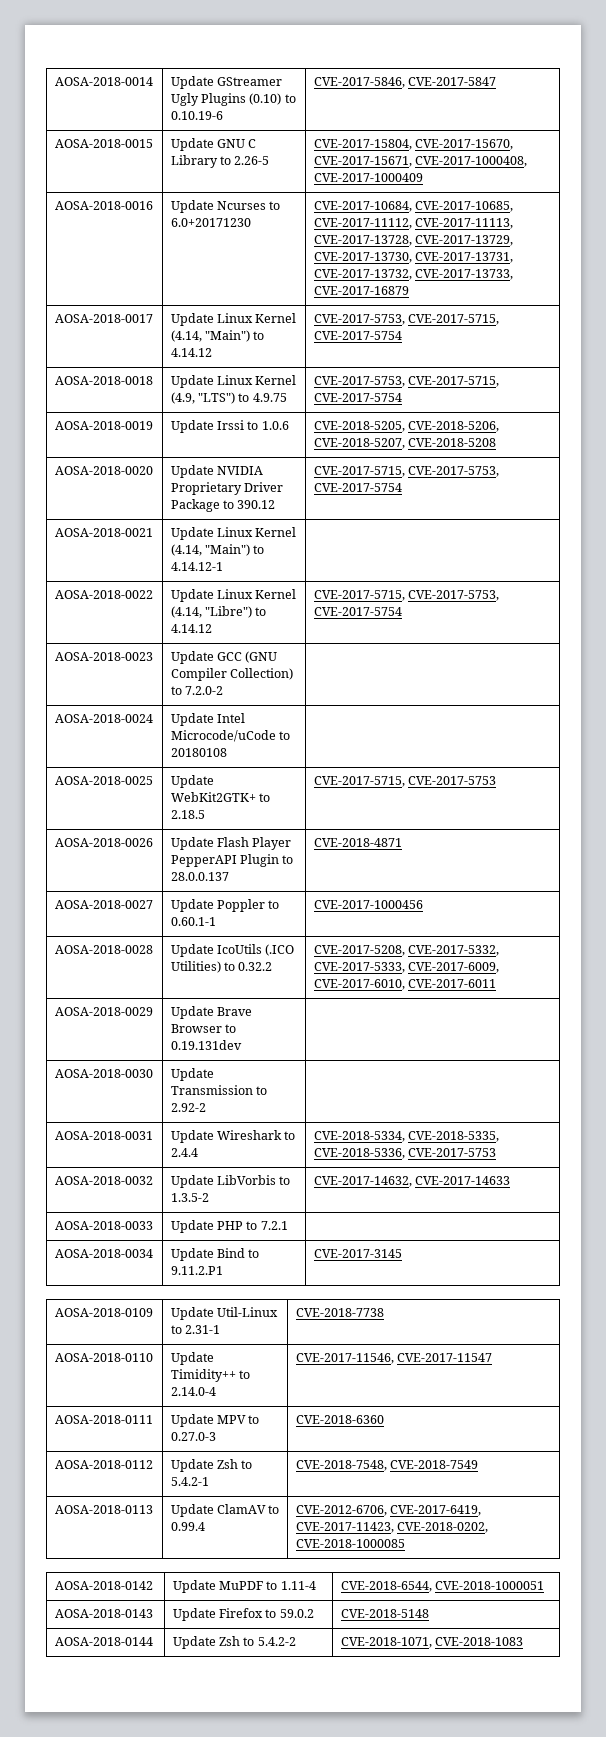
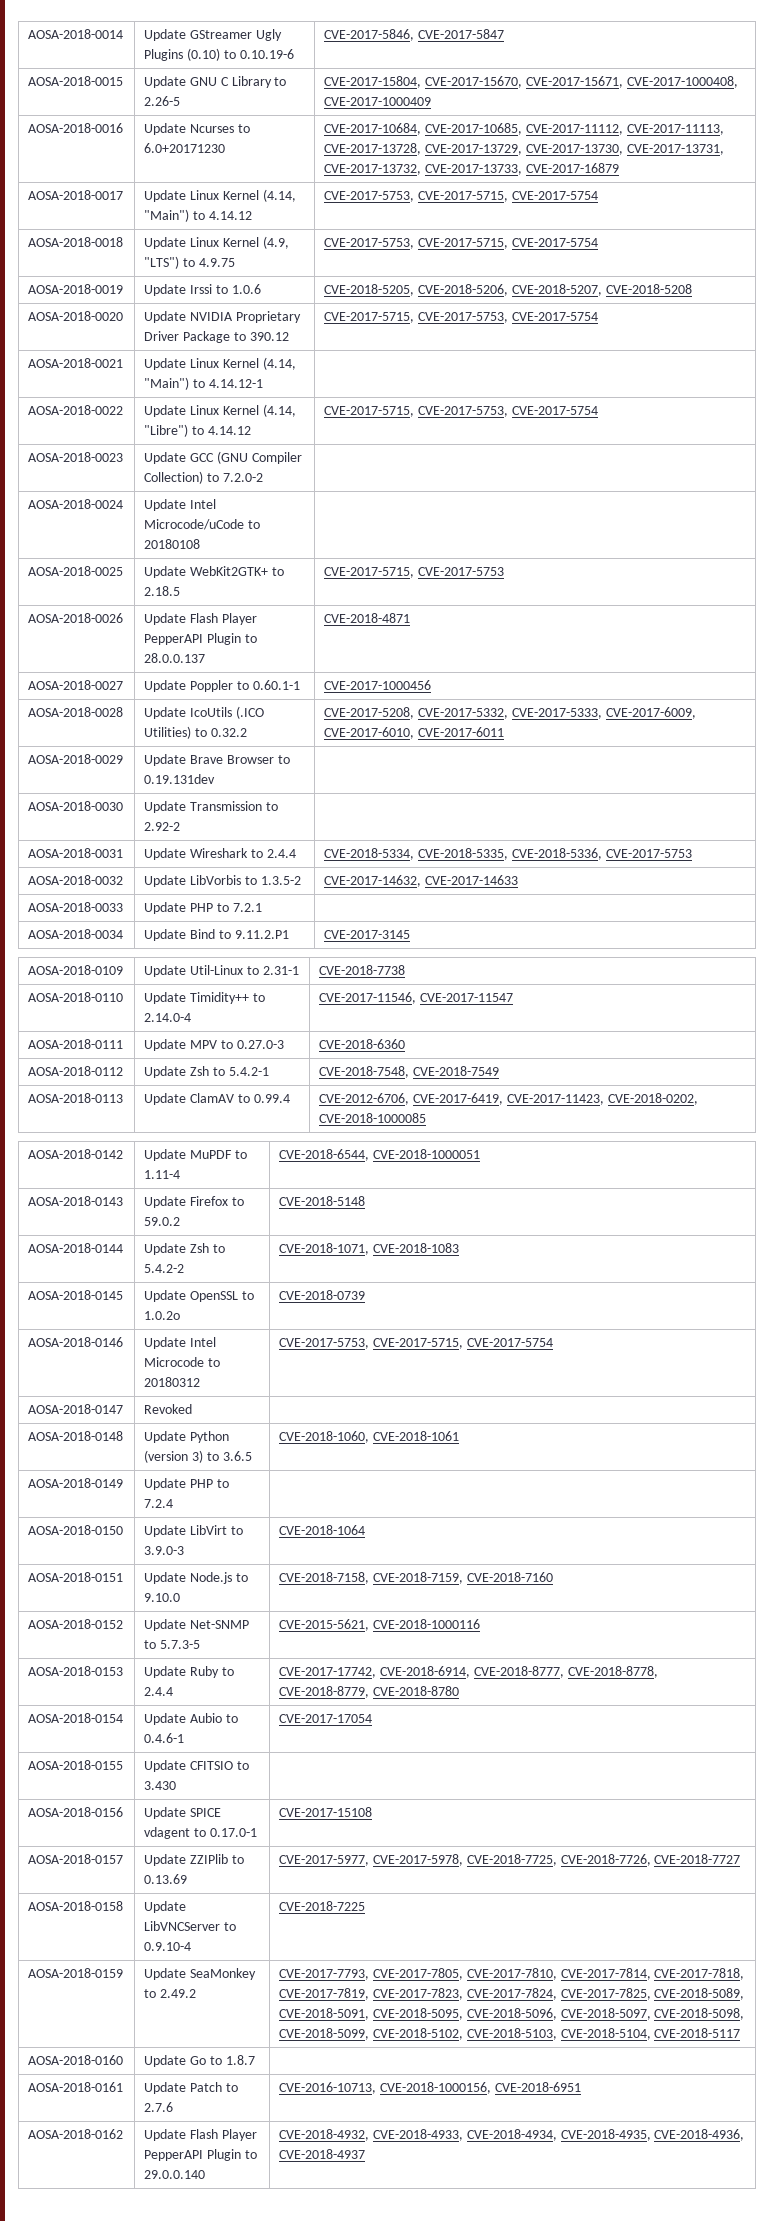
(523, 1641) none -> [28,1290,124,1300] [144,1290,254,1302] [144,1311,181,1320] [279,1290,366,1300] [28,1337,124,1347] [144,1337,217,1349] [144,1357,221,1367] [144,1377,201,1387] [279,1338,553,1349] [28,1404,124,1414] [144,1404,193,1414] [28,1431,124,1441] [144,1431,230,1443] [144,1450,252,1463] [279,1431,460,1443] [28,1478,124,1488] [144,1478,229,1490] [144,1499,174,1508] [28,1525,124,1535] [144,1525,243,1537] [144,1546,185,1555] [279,1525,366,1535] [28,1572,124,1582] [144,1572,248,1584] [144,1593,181,1602] [279,1572,553,1584] [28,1619,124,1629] [144,1619,250,1631] [144,1640,201,1649] [279,1619,481,1631] [28,1666,124,1676] [144,1666,234,1678] [144,1687,174,1696] [279,1666,658,1678] [279,1686,460,1698] [28,1713,124,1723] [144,1713,238,1725] [144,1733,185,1743] [279,1714,373,1723] [28,1760,124,1770] [144,1760,249,1772] [144,1781,177,1790] [28,1807,124,1817] [144,1807,222,1819] [144,1827,257,1839] [279,1807,373,1817] [28,1854,124,1864] [144,1854,244,1866] [144,1874,188,1884] [279,1854,741,1866] [28,1901,124,1911] [144,1901,187,1913] [144,1921,237,1931] [144,1942,192,1951] [279,1901,366,1911] [28,1968,124,1978] [144,1968,257,1980] [144,1989,197,1998] [279,1968,745,1980] [279,1988,745,2000] [279,2008,745,2020] [279,2028,741,2040] [28,2055,124,2065] [144,2055,255,2067] [28,2082,124,2092] [144,2082,238,2094] [144,2102,174,2112] [279,2082,581,2094] [28,2129,124,2139] [144,2129,257,2141] [144,2149,257,2161] [144,2170,206,2179] [279,2129,745,2141] [279,2149,366,2159] // AOSA-2018-0145 | Update OpenSSL to 1.0.2o | CVE-2018-0739 // AOSA-2018-0146 | Update Intel Microcode to 20180312 | CVE-2017-5753, CVE-2017-5715, CVE-2017-5754 // AOSA-2018-0147 | Revoked | // AOSA-2018-0148 | Update Python (version 3) to 3.6.5 | CVE-2018-1060, CVE-2018-1061 // AOSA-2018-0149 | Update PHP to 7.2.4 | // AOSA-2018-0150 | Update LibVirt to 3.9.0-3 | CVE-2018-1064 // AOSA-2018-0151 | Update Node.js to 9.10.0 | CVE-2018-7158, CVE-2018-7159, CVE-2018-7160 // AOSA-2018-0152 | Update Net-SNMP to 5.7.3-5 | CVE-2015-5621, CVE-2018-1000116 // AOSA-2018-0153 | Update Ruby to 2.4.4 | CVE-2017-17742, CVE-2018-6914, CVE-2018-8777, CVE-2018-8778, CVE-2018-8779, CVE-2018-8780 // AOSA-2018-0154 | Update Aubio to 0.4.6-1 | CVE-2017-17054 // AOSA-2018-0155 | Update CFITSIO to 3.430 | // AOSA-2018-0156 | Update SPICE vdagent to 0.17.0-1 | CVE-2017-15108 // AOSA-2018-0157 | Update ZZIPlib to 0.13.69 | CVE-2017-5977, CVE-2017-5978, CVE-2018-7725, CVE-2018-7726, CVE-2018-7727 // AOSA-2018-0158 | Update LibVNCServer to 0.9.10-4 | CVE-2018-7225 // AOSA-2018-0159 | Update SeaMonkey to 2.49.2 | CVE-2017-7793, CVE-2017-7805, CVE-2017-7810, CVE-2017-7814, CVE-2017-7818, CVE-2017-7819, CVE-2017-7823, CVE-2017-7824, CVE-2017-7825, CVE-2018-5089, CVE-2018-5091, CVE-2018-5095, CVE-2018-5096, CVE-2018-5097, CVE-2018-5098, CVE-2018-5099, CVE-2018-5102, CVE-2018-5103, CVE-2018-5104, CVE-2018-5117 // AOSA-2018-0160 | Update Go to 1.8.7 | // AOSA-2018-0161 | Update Patch to 2.7.6 | CVE-2016-10713, CVE-2018-1000156, CVE-2018-6951 // AOSA-2018-0162 | Update Flash Player PepperAPI Plugin to 29.0.0.140 | CVE-2018-4932, CVE-2018-4933, CVE-2018-4934, CVE-2018-4935, CVE-2018-4936, CVE-2018-4937

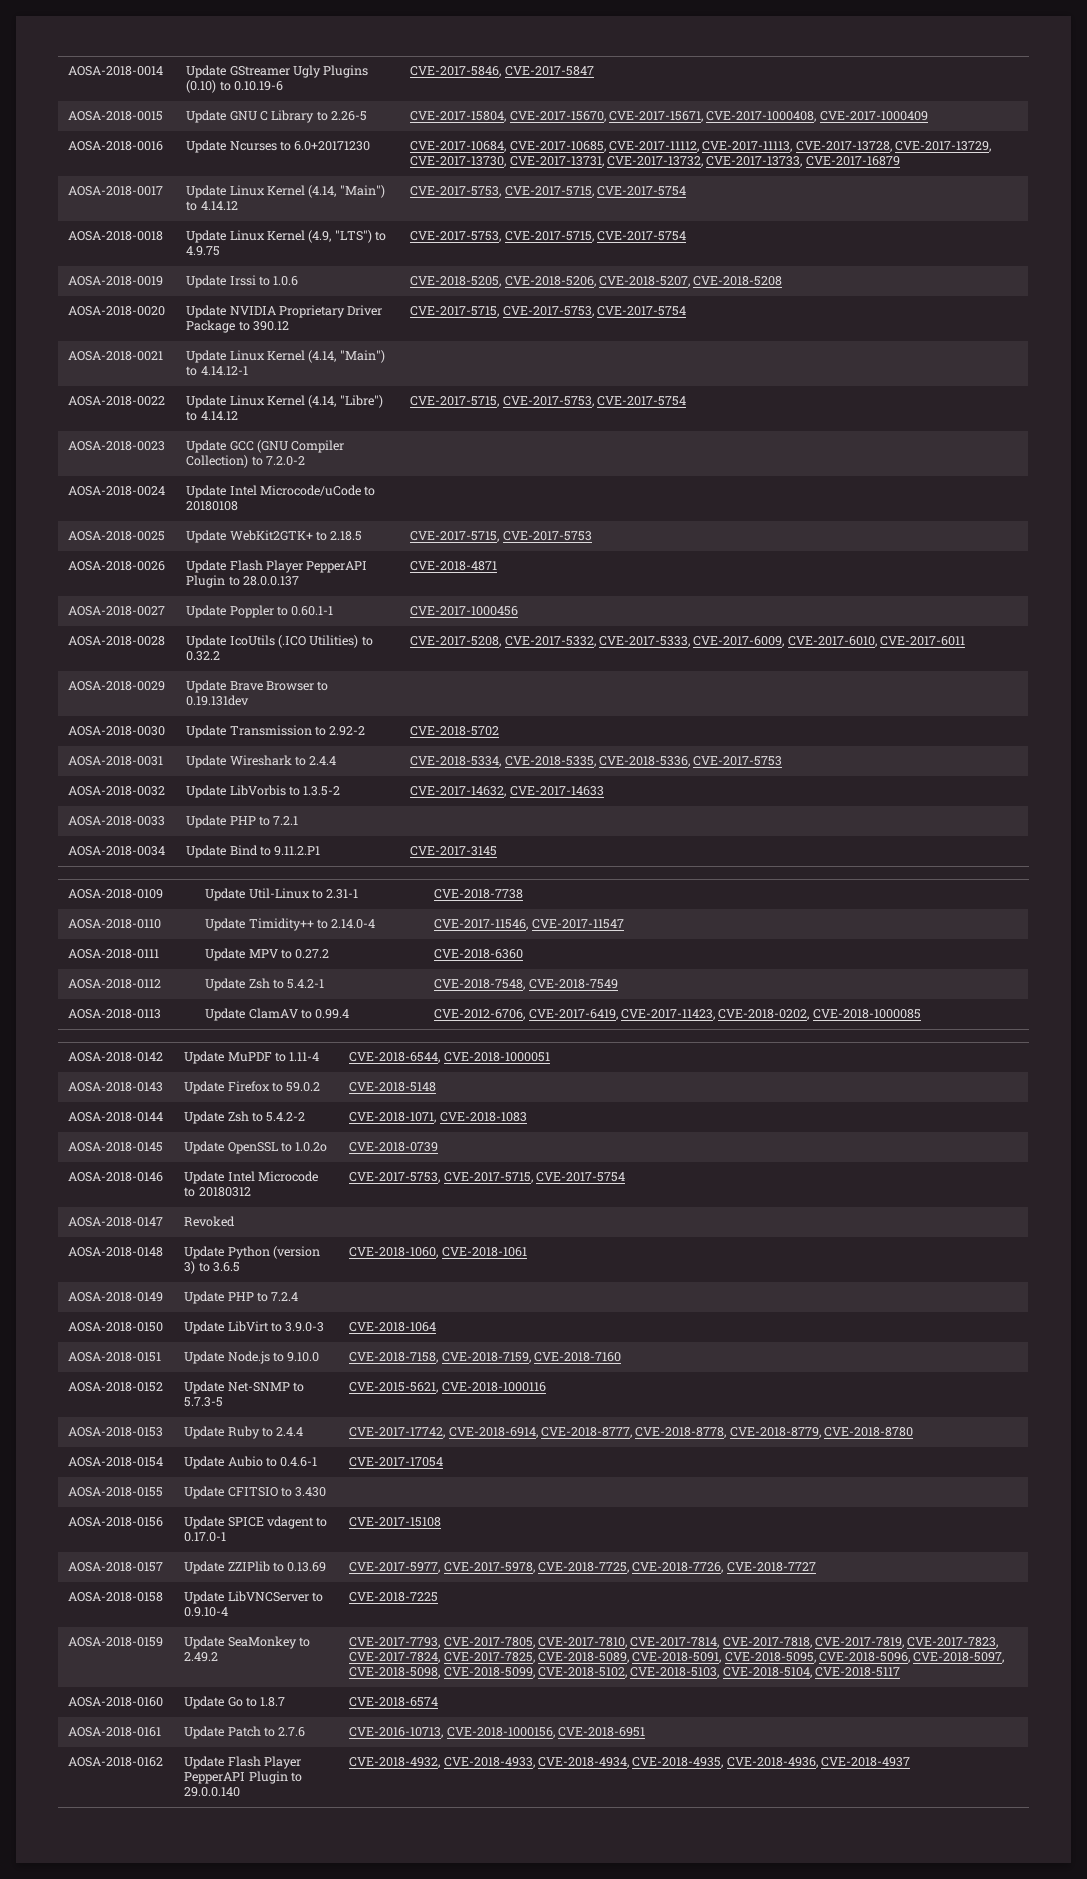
(181, 826) none -> [410,726,500,736] CVE-2018-5702
[236,1040,284,1049] 0.27.0-3 -> [295,949,330,959] 0.27.2
(255, 2060) none -> [349,1697,439,1707] CVE-2018-6574

